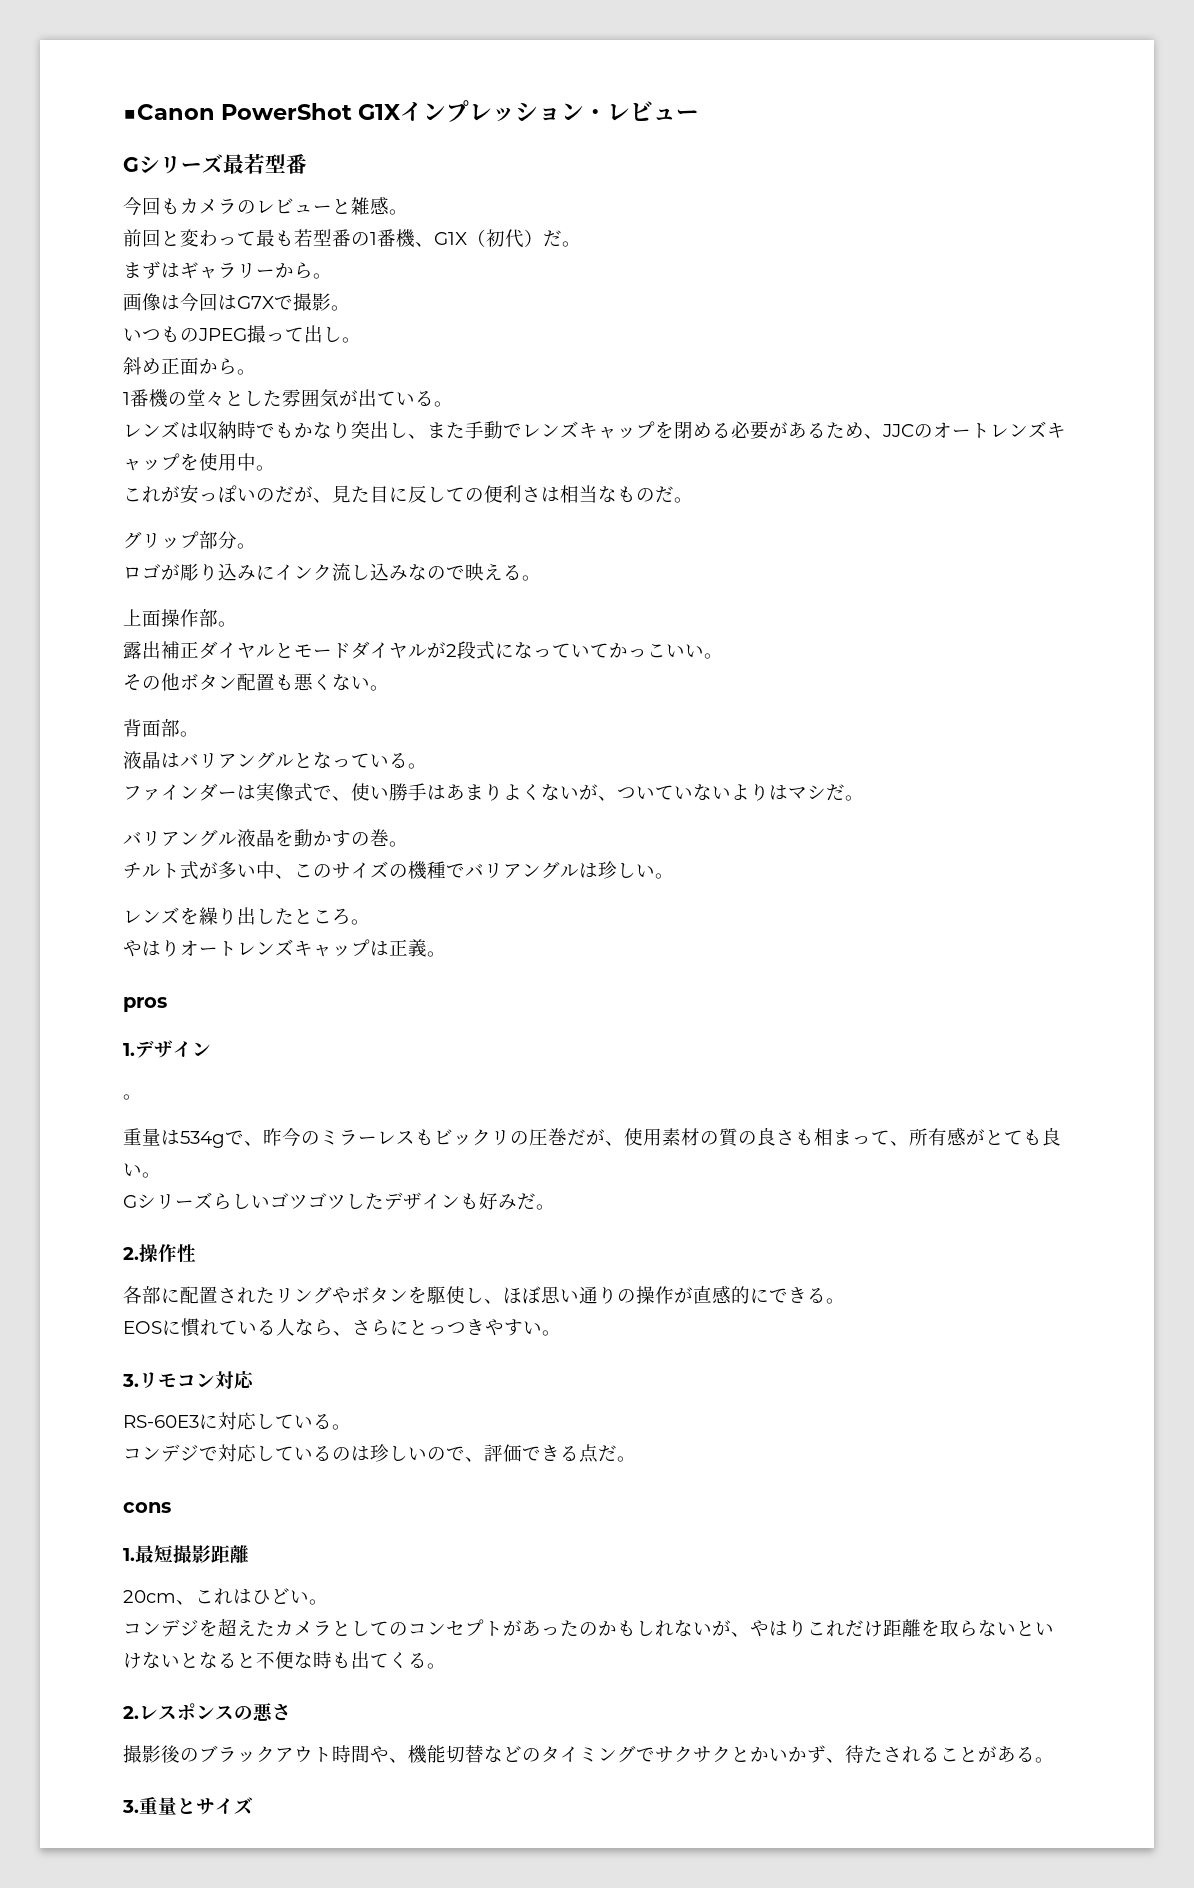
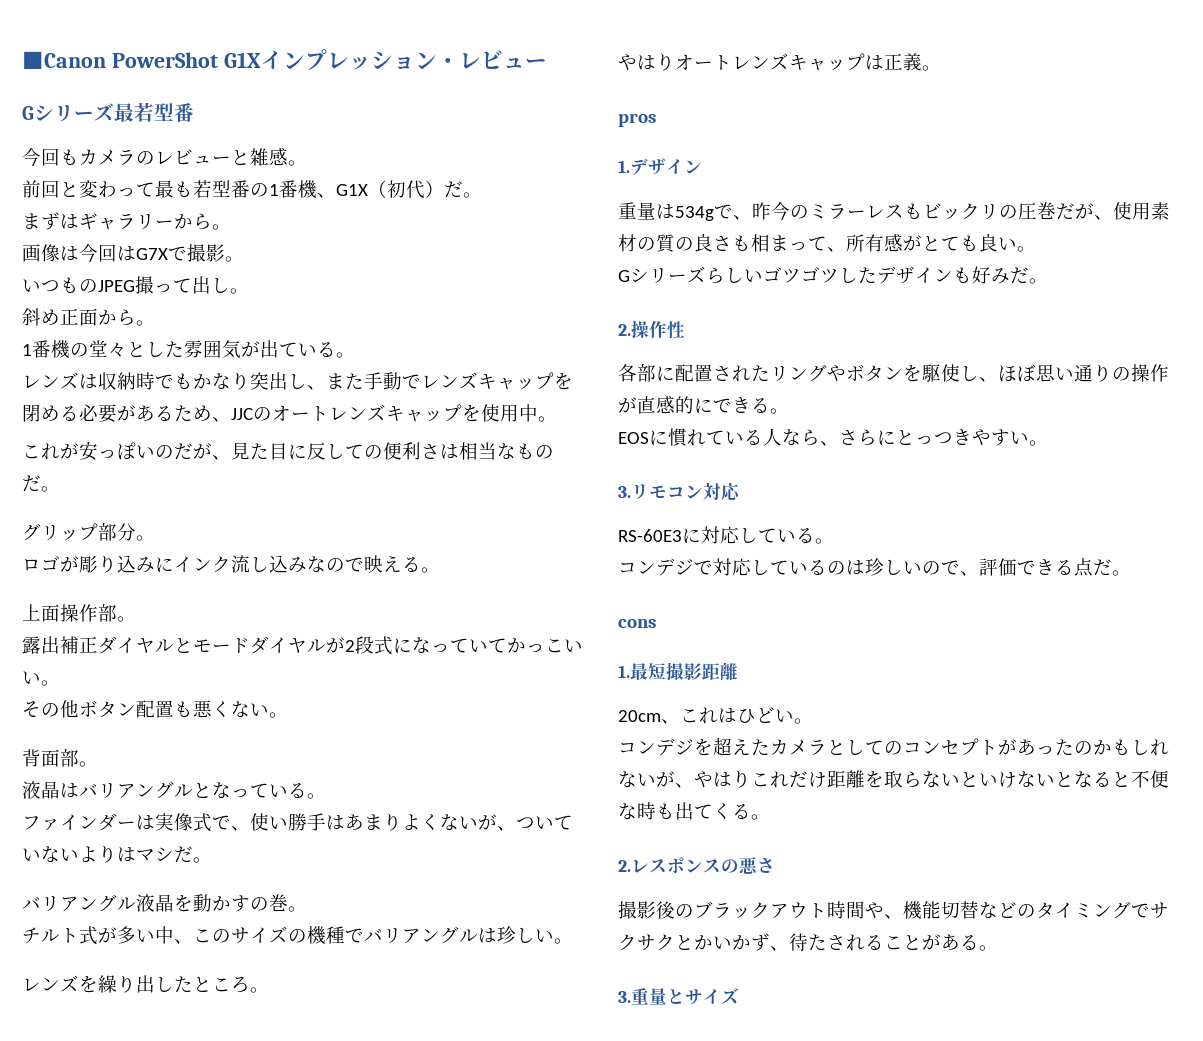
[123,1094,142,1100] // 。 -> (702, 167) none

